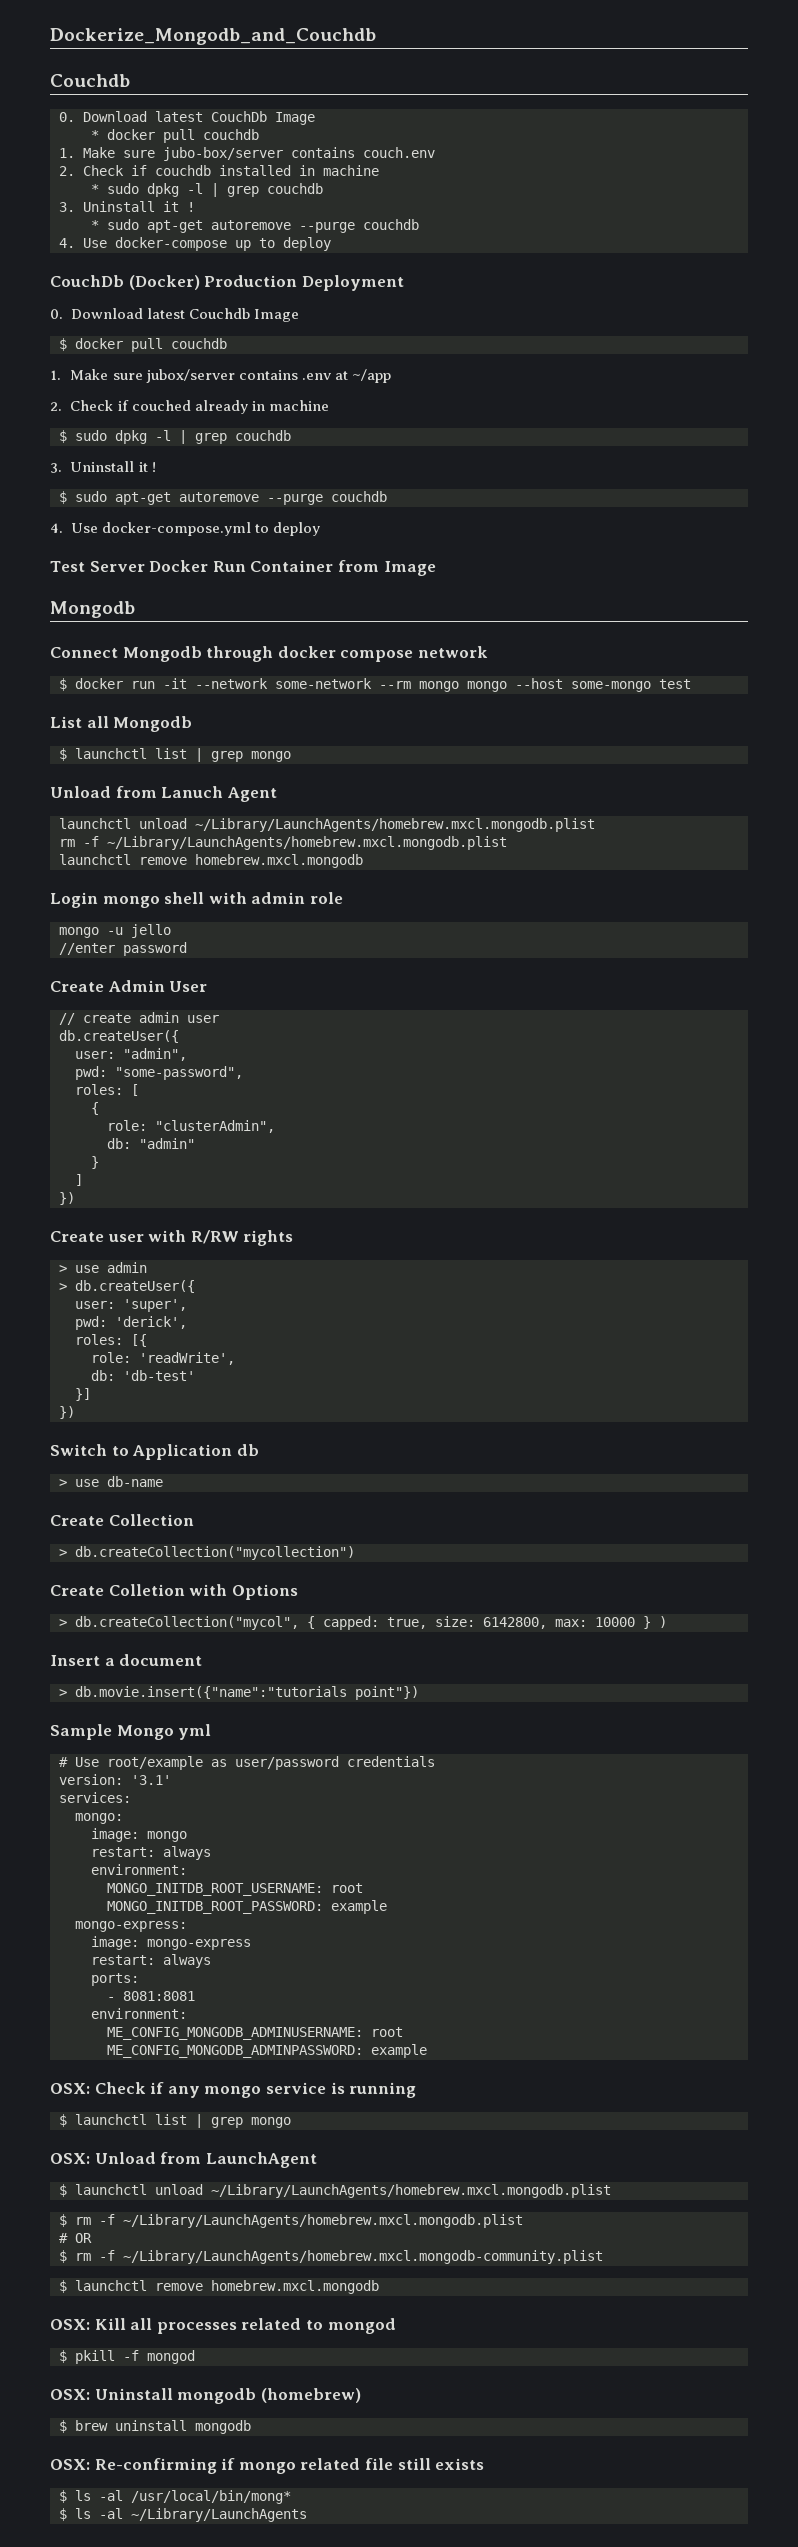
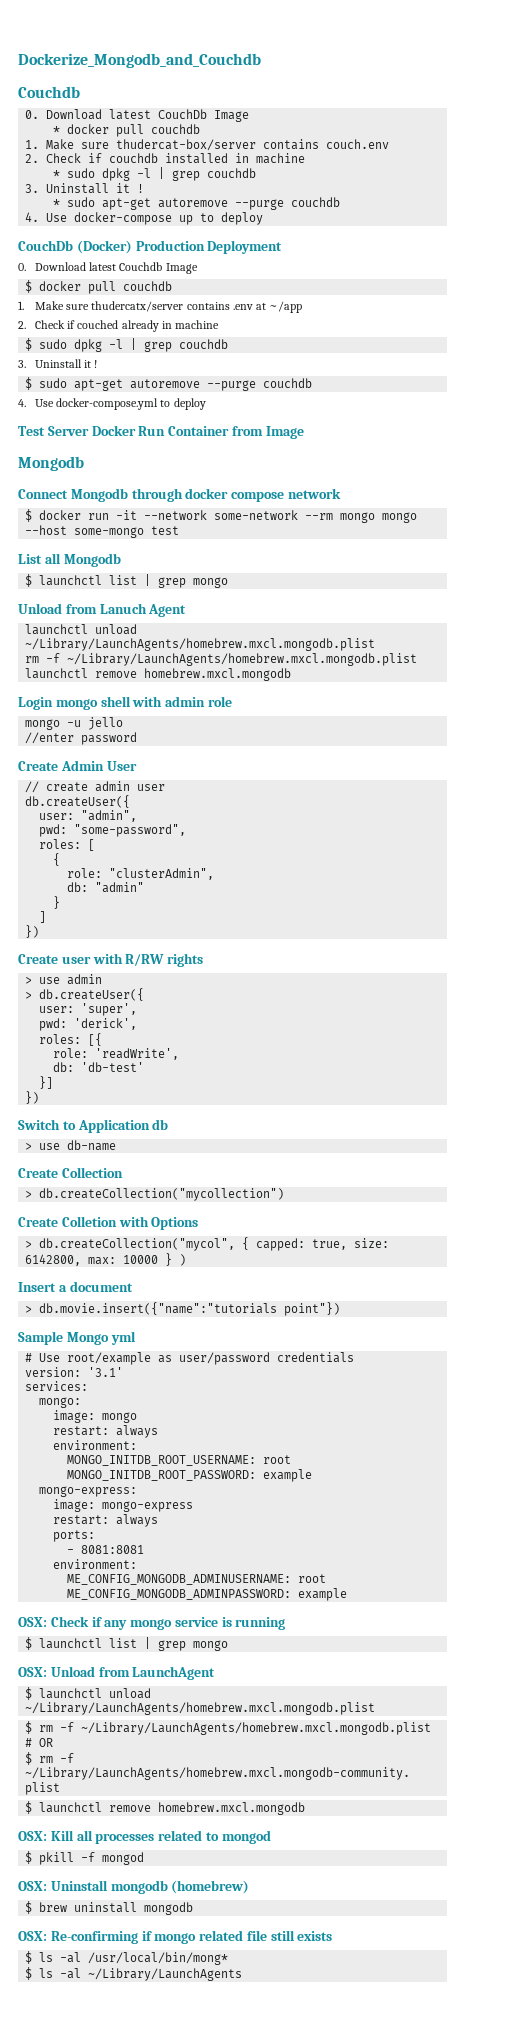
[163,147,283,161] jubo-box/server -> [116,139,257,151] thudercat-box/server
[145,369,235,383] jubox/server -> [91,301,184,312] thudercatx/server

